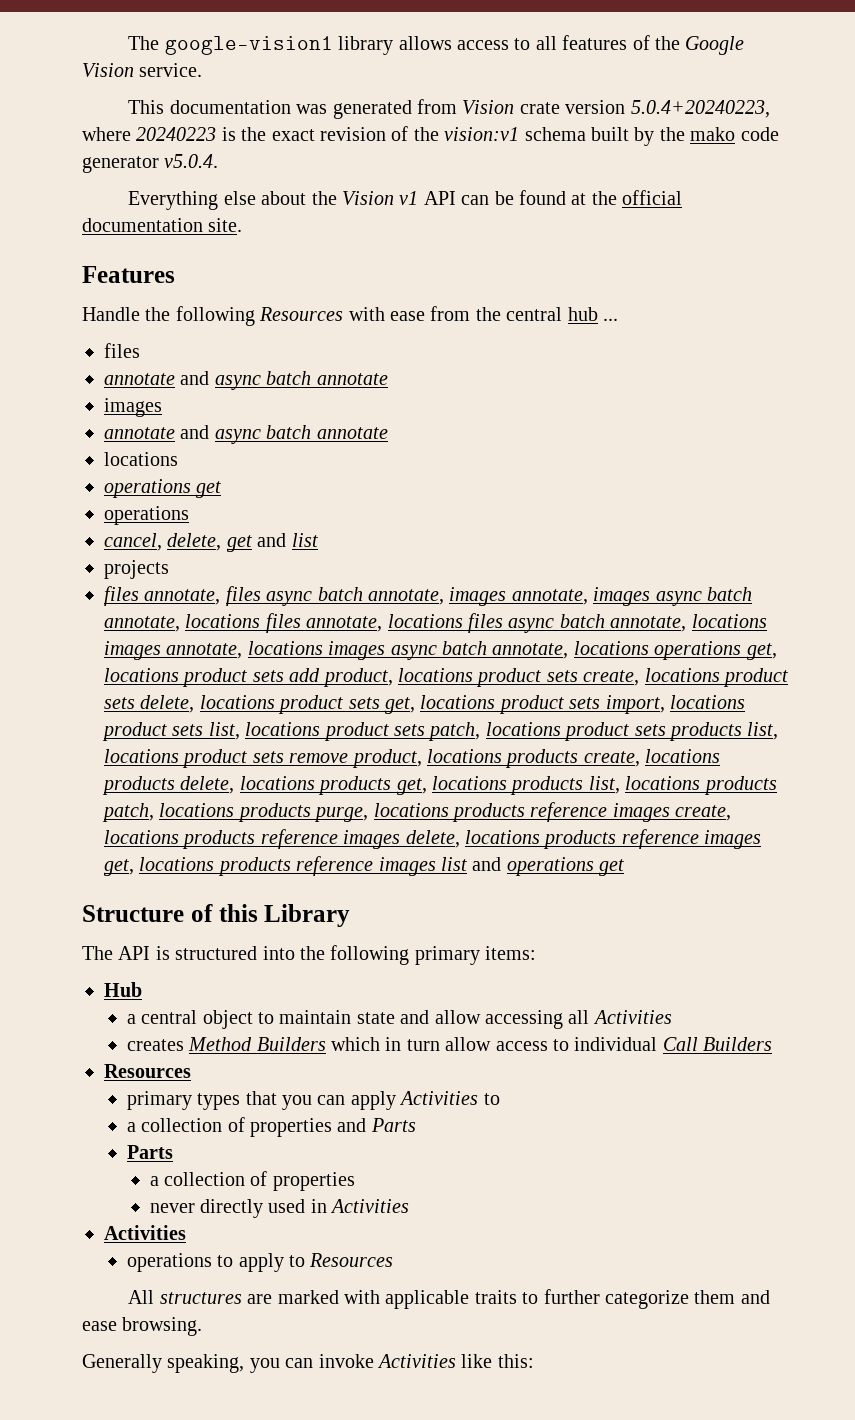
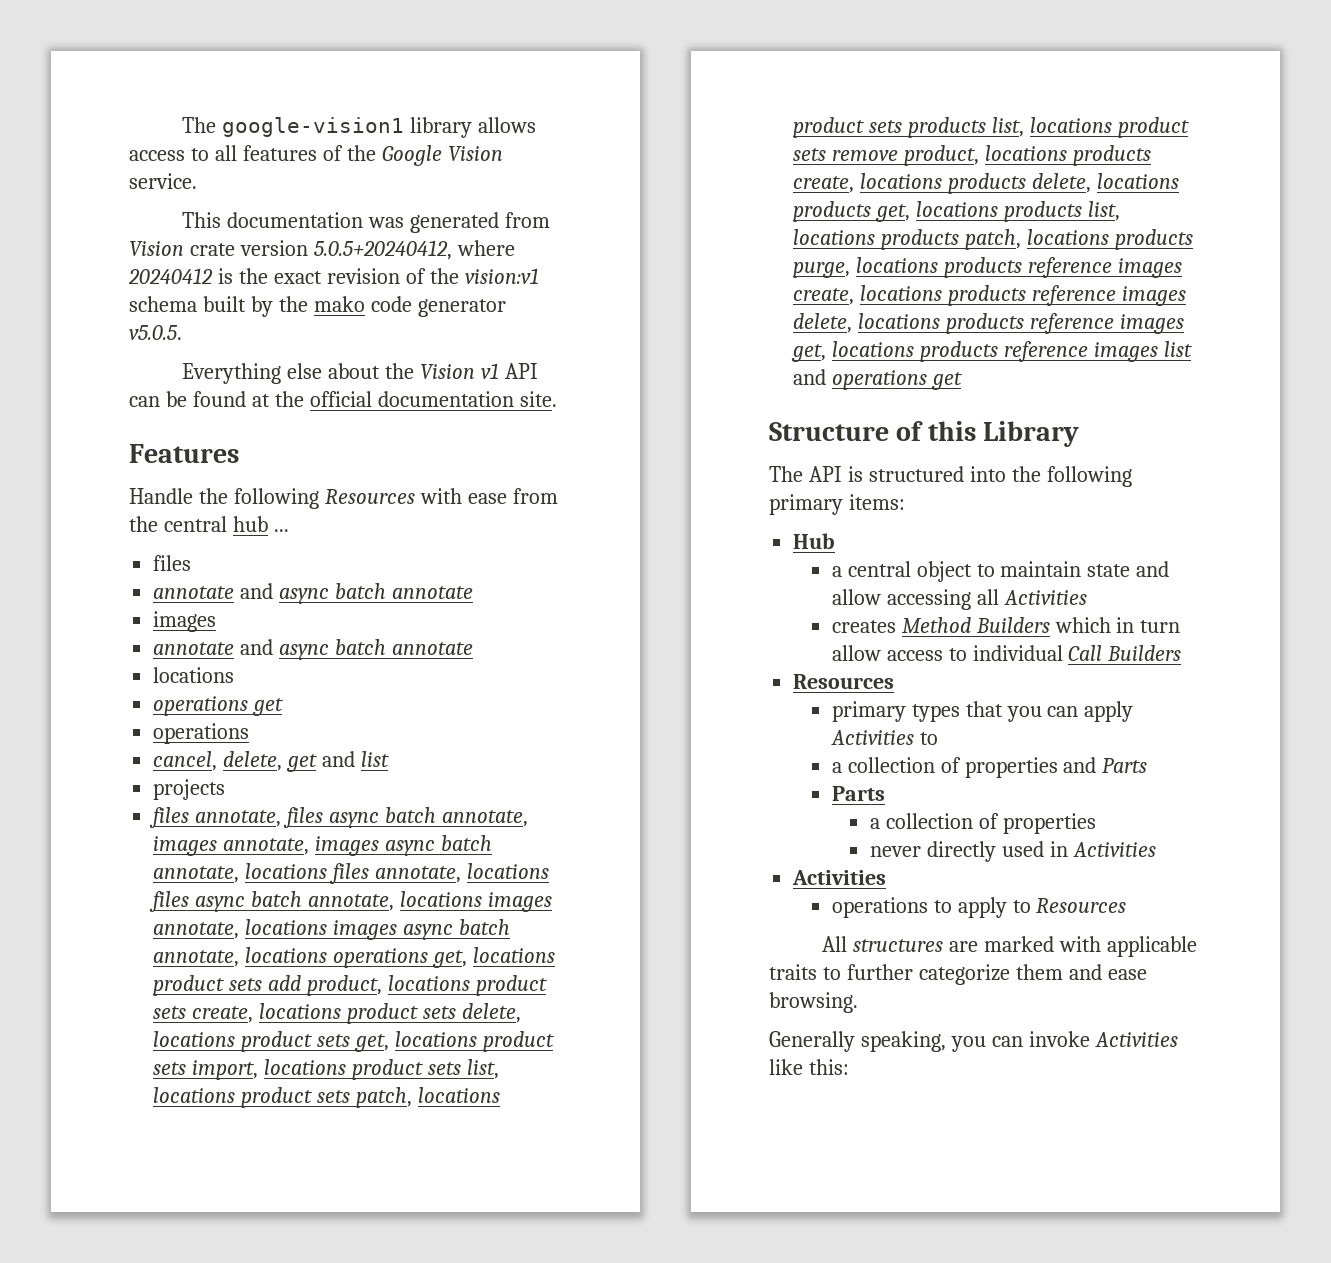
[630,100,770,118] [82,127,217,141] 5.0.4+20240223, where 20240223 -> [313,240,515,260] [128,268,213,284] 5.0.5+20240412, where 20240412
[164,154,219,168] v5.0.4. -> [129,325,182,340] v5.0.5.

